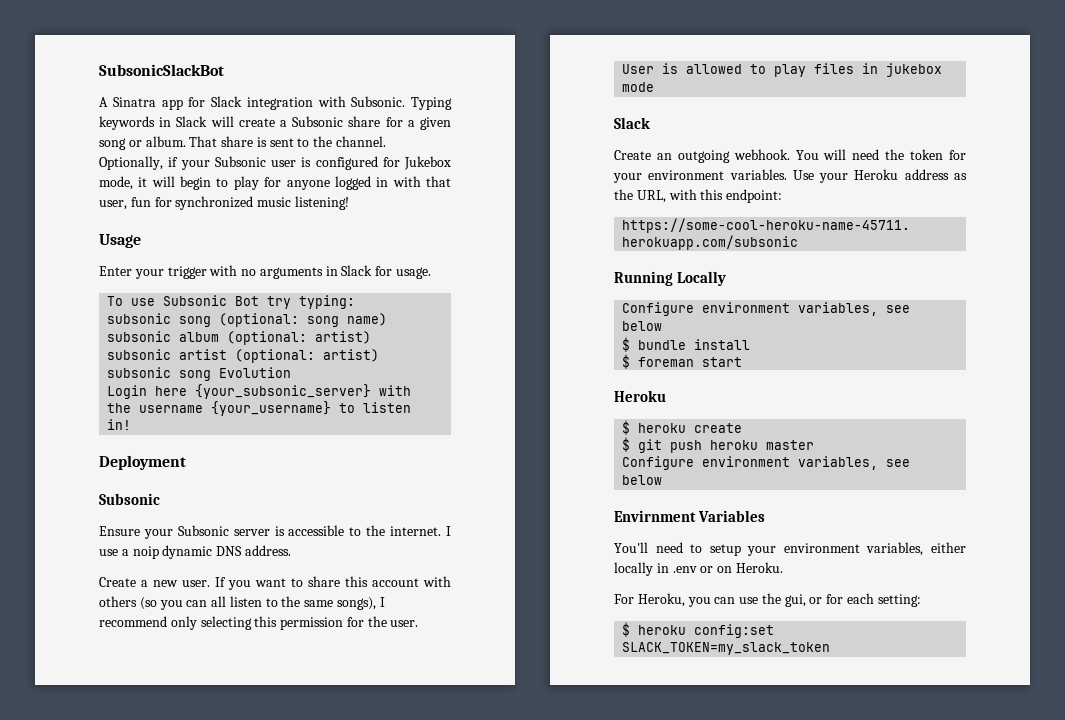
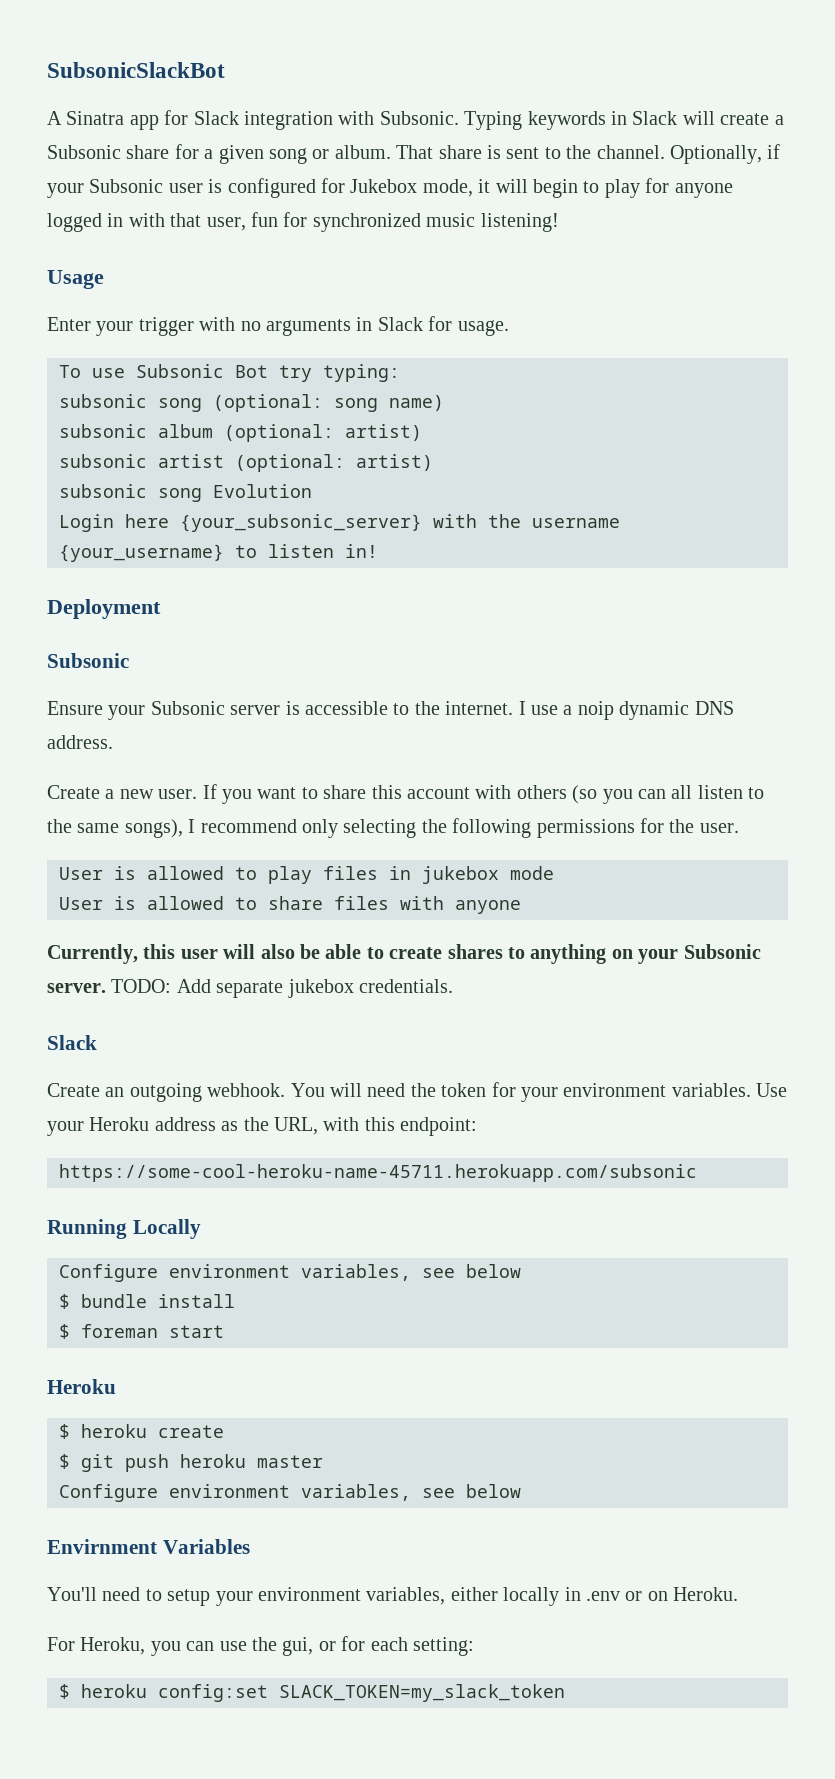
[254,616,344,630] this permission -> [421,818,635,838] the following permissions
(655, 87) none -> [59,896,521,914] [47,944,761,964] [47,979,453,998] // User is allowed to share files with anyone // Currently, this user will also be able to create shares to anything on your Subsonic server. TODO: Add separate jukebox credentials.

